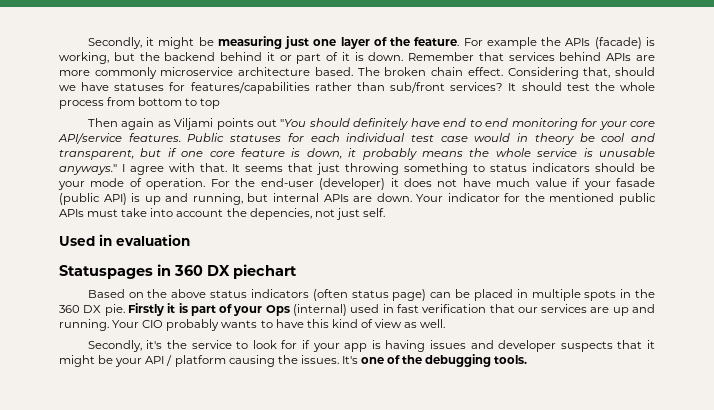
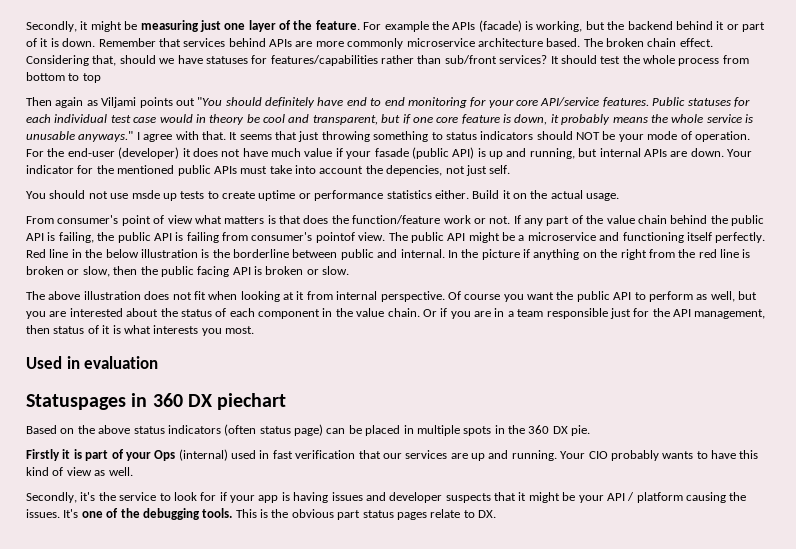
(635, 167) none -> [576,132,600,140] NOT
(385, 212) none -> [26,190,620,201] [26,215,764,226] [26,232,766,243] [26,249,751,260] [26,266,350,277] [26,291,757,302] [26,308,766,319] [26,325,254,336] // You should not use msde up tests to create uptime or performance statistics either. Build it on the actual usage. // From consumer's point of view what matters is that does the function/feature work or not. If any part of the value chain behind the public API is failing, the public API is failing from consumer's pointof view. The public API might be a microservice and functioning itself perfectly. Red line in the below illustration is the borderline between public and internal. In the picture if anything on the right from the red line is broken or slow, then the public facing API is broken or slow. // The above illustration does not fit when looking at it from internal perspective. Of course you want the public API to perform as well, but you are interested about the status of each component in the value chain. Or if you are in a team responsible just for the API management, then status of it is what interests you most.
(125, 310) none -> (591, 430) //
(528, 359) none -> [235,509,496,520] This is the obvious part status pages relate to DX.

